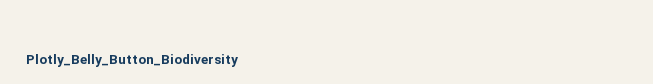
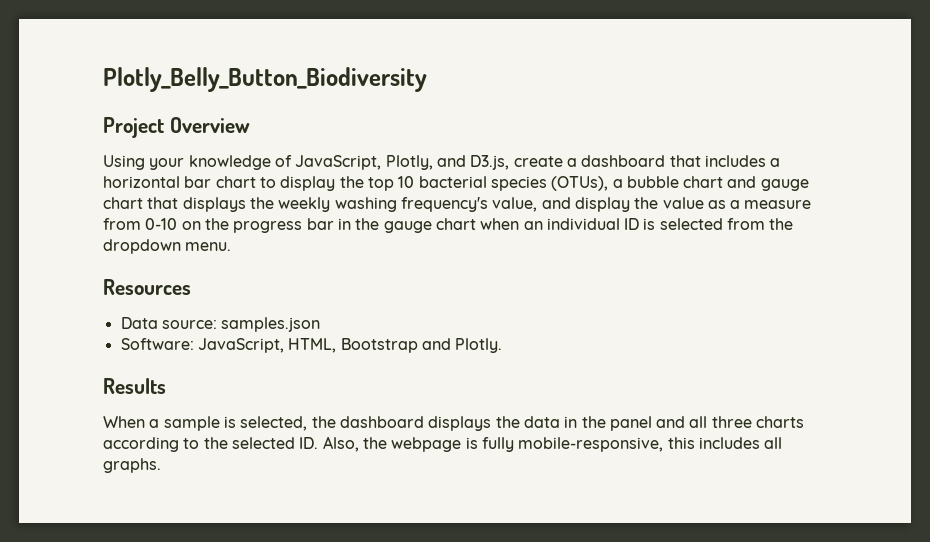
(238, 60) none -> [103,117,250,138] [103,155,781,170] [103,176,809,191] [103,197,812,212] [103,218,794,233] [103,239,232,254] [103,279,191,295] [120,317,321,332] [120,338,503,353] [103,378,166,394] [103,416,805,431] [103,436,783,452] [103,458,161,473] // Project Overview // Using your knowledge of JavaScript, Plotly, and D3.js, create a dashboard that includes a horizontal bar chart to display the top 10 bacterial species (OTUs), a bubble chart and gauge chart that displays the weekly washing frequency's value, and display the value as a measure from 0-10 on the progress bar in the gauge chart when an individual ID is selected from the dropdown menu. // Resources // Data source: samples.json // Software: JavaScript, HTML, Bootstrap and Plotly. // Results // When a sample is selected, the dashboard displays the data in the panel and all three charts according to the selected ID. Also, the webpage is fully mobile-responsive, this includes all graphs.

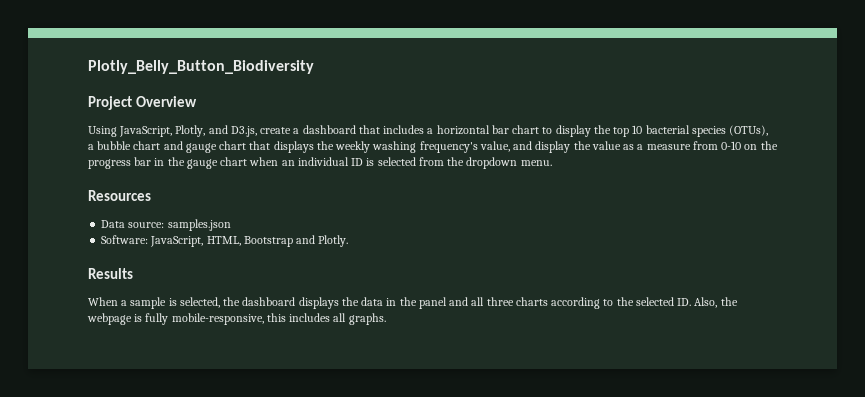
[149,155,292,170] your knowledge of -> (117, 131) none

